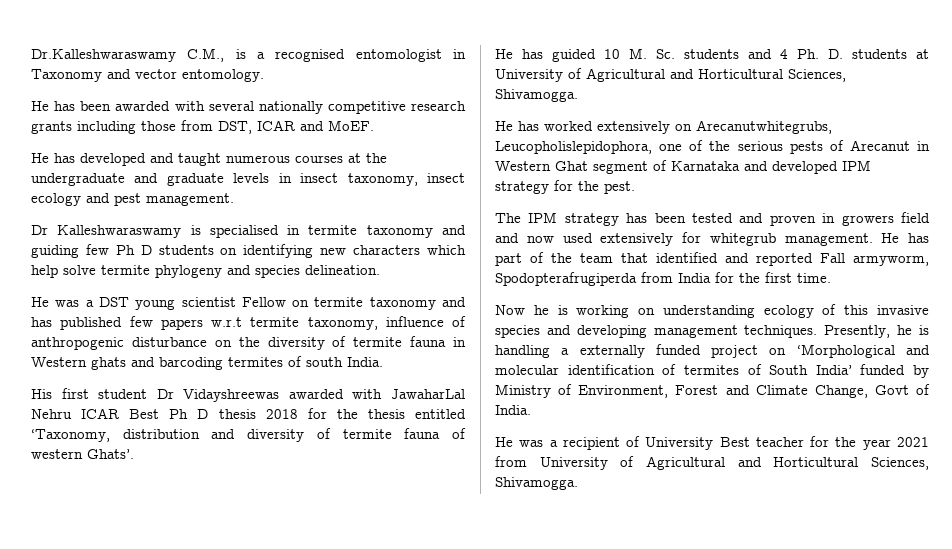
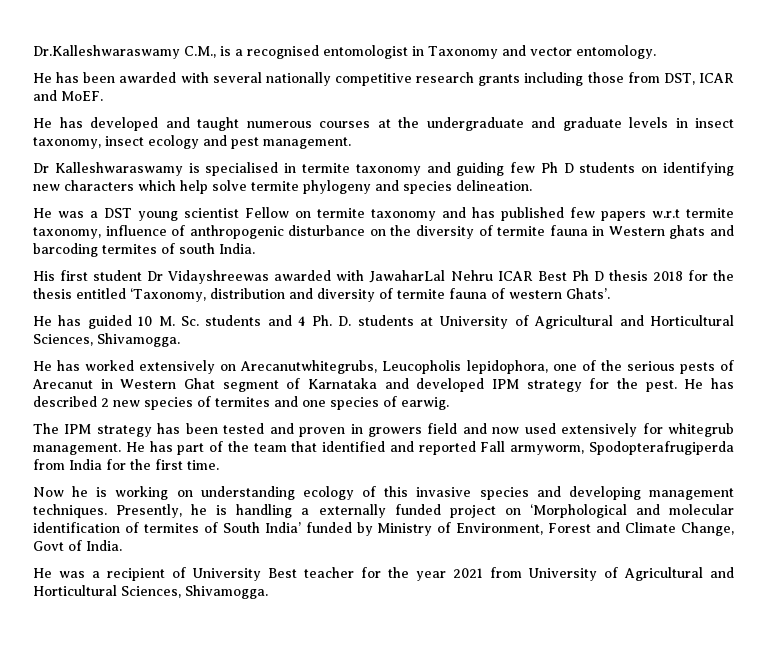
[495,141,652,154] Leucopholislepidophora, -> [382,360,548,374] Leucopholis lepidophora,
(635, 187) none -> [684,378,734,389] [33,396,449,410] He has described 2 new species of termites and one species of earwig.

